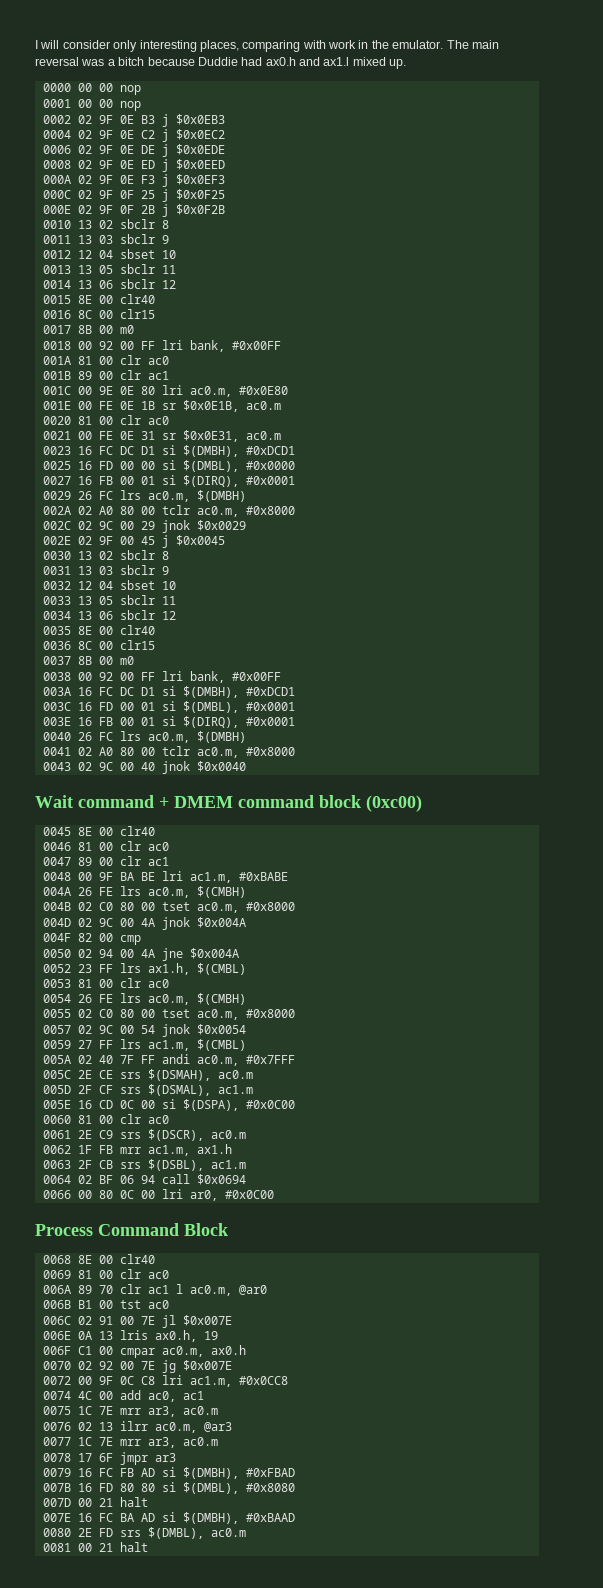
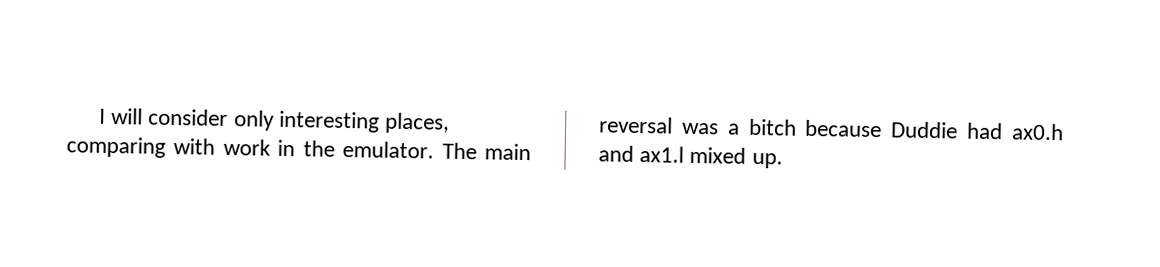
[42,83,141,95] [42,99,141,111] [42,114,225,127] [42,129,225,142] [42,144,225,157] [42,159,225,172] [42,174,225,187] [42,189,225,202] [42,204,225,217] [42,219,169,229] [42,234,169,244] [42,249,176,259] [42,264,176,274] [42,279,176,289] [42,294,155,304] [42,309,155,319] [42,325,134,334] [42,340,281,352] [42,355,169,365] [42,370,169,380] [42,385,288,397] [42,400,281,412] [42,415,169,425] [42,430,281,442] [42,445,295,457] [42,460,295,472] [42,475,295,487] [42,490,246,502] [42,505,295,517] [42,520,246,533] [42,535,225,548] [42,550,169,560] [42,565,169,575] [42,580,176,590] [42,595,176,605] [42,610,176,620] [42,625,155,635] [42,640,155,650] [42,656,134,665] [42,671,281,683] [42,686,295,698] [42,701,295,713] [42,716,295,728] [42,731,246,743] [42,746,295,758] [42,761,246,774] [35,795,422,812] [42,826,155,836] [42,841,169,851] [42,856,169,866] [42,871,288,883] [42,886,246,898] [42,902,295,913] [42,917,246,930] [42,933,141,945] [42,948,239,961] [42,963,246,975] [42,978,169,988] [42,993,246,1005] [42,1009,295,1020] [42,1024,246,1037] [42,1039,246,1051] [42,1054,295,1066] [42,1069,253,1081] [42,1084,253,1096] [42,1099,295,1111] [42,1114,169,1124] [42,1129,246,1141] [42,1144,232,1156] [42,1159,246,1171] [42,1174,246,1185] [42,1189,274,1201] [35,1223,228,1236] [42,1254,155,1264] [42,1269,169,1279] [42,1284,267,1296] [42,1300,169,1309] [42,1315,232,1328] [42,1330,218,1342] [42,1345,246,1358] [42,1360,232,1373] [42,1375,288,1387] [42,1390,204,1402] [42,1406,218,1417] [42,1421,232,1433] [42,1437,218,1448] [42,1452,176,1465] [42,1467,295,1479] [42,1482,295,1494] [42,1497,148,1507] [42,1512,295,1524] [42,1527,246,1539] [42,1542,148,1552] // 0000 00 00 nop // 0001 00 00 nop // 0002 02 9F 0E B3 j $0x0EB3 // 0004 02 9F 0E C2 j $0x0EC2 // 0006 02 9F 0E DE j $0x0EDE // 0008 02 9F 0E ED j $0x0EED // 000A 02 9F 0E F3 j $0x0EF3 // 000C 02 9F 0F 25 j $0x0F25 // 000E 02 9F 0F 2B j $0x0F2B // 0010 13 02 sbclr 8 // 0011 13 03 sbclr 9 // 0012 12 04 sbset 10 // 0013 13 05 sbclr 11 // 0014 13 06 sbclr 12 // 0015 8E 00 clr40 // 0016 8C 00 clr15 // 0017 8B 00 m0 // 0018 00 92 00 FF lri bank, #0x00FF // 001A 81 00 clr ac0 // 001B 89 00 clr ac1 // 001C 00 9E 0E 80 lri ac0.m, #0x0E80 // 001E 00 FE 0E 1B sr $0x0E1B, ac0.m // 0020 81 00 clr ac0 // 0021 00 FE 0E 31 sr $0x0E31, ac0.m // 0023 16 FC DC D1 si $(DMBH), #0xDCD1 // 0025 16 FD 00 00 si $(DMBL), #0x0000 // 0027 16 FB 00 01 si $(DIRQ), #0x0001 // 0029 26 FC lrs ac0.m, $(DMBH) // 002A 02 A0 80 00 tclr ac0.m, #0x8000 // 002C 02 9C 00 29 jnok $0x0029 // 002E 02 9F 00 45 j $0x0045 // 0030 13 02 sbclr 8 // 0031 13 03 sbclr 9 // 0032 12 04 sbset 10 // 0033 13 05 sbclr 11 // 0034 13 06 sbclr 12 // 0035 8E 00 clr40 // 0036 8C 00 clr15 // 0037 8B 00 m0 // 0038 00 92 00 FF lri bank, #0x00FF // 003A 16 FC DC D1 si $(DMBH), #0xDCD1 // 003C 16 FD 00 01 si $(DMBL), #0x0001 // 003E 16 FB 00 01 si $(DIRQ), #0x0001 // 0040 26 FC lrs ac0.m, $(DMBH) // 0041 02 A0 80 00 tclr ac0.m, #0x8000 // 0043 02 9C 00 40 jnok $0x0040 // Wait command + DMEM command block (0xc00) // 0045 8E 00 clr40 // 0046 81 00 clr ac0 // 0047 89 00 clr ac1 // 0048 00 9F BA BE lri ac1.m, #0xBABE // 004A 26 FE lrs ac0.m, $(CMBH) // 004B 02 C0 80 00 tset ac0.m, #0x8000 // 004D 02 9C 00 4A jnok $0x004A // 004F 82 00 cmp // 0050 02 94 00 4A jne $0x004A // 0052 23 FF lrs ax1.h, $(CMBL) // 0053 81 00 clr ac0 // 0054 26 FE lrs ac0.m, $(CMBH) // 0055 02 C0 80 00 tset ac0.m, #0x8000 // 0057 02 9C 00 54 jnok $0x0054 // 0059 27 FF lrs ac1.m, $(CMBL) // 005A 02 40 7F FF andi ac0.m, #0x7FFF // 005C 2E CE srs $(DSMAH), ac0.m // 005D 2F CF srs $(DSMAL), ac1.m // 005E 16 CD 0C 00 si $(DSPA), #0x0C00 // 0060 81 00 clr ac0 // 0061 2E C9 srs $(DSCR), ac0.m // 0062 1F FB mrr ac1.m, ax1.h // 0063 2F CB srs $(DSBL), ac1.m // 0064 02 BF 06 94 call $0x0694 // 0066 00 80 0C 00 lri ar0, #0x0C00 // Process Command Block // 0068 8E 00 clr40 // 0069 81 00 clr ac0 // 006A 89 70 clr ac1 l ac0.m, @ar0 // 006B B1 00 tst ac0 // 006C 02 91 00 7E jl $0x007E // 006E 0A 13 lris ax0.h, 19 // 006F C1 00 cmpar ac0.m, ax0.h // 0070 02 92 00 7E jg $0x007E // 0072 00 9F 0C C8 lri ac1.m, #0x0CC8 // 0074 4C 00 add ac0, ac1 // 0075 1C 7E mrr ar3, ac0.m // 0076 02 13 ilrr ac0.m, @ar3 // 0077 1C 7E mrr ar3, ac0.m // 0078 17 6F jmpr ar3 // 0079 16 FC FB AD si $(DMBH), #0xFBAD // 007B 16 FD 80 80 si $(DMBL), #0x8080 // 007D 00 21 halt // 007E 16 FC BA AD si $(DMBH), #0xBAAD // 0080 2E FD srs $(DMBL), ac0.m // 0081 00 21 halt -> (783, 160) none

